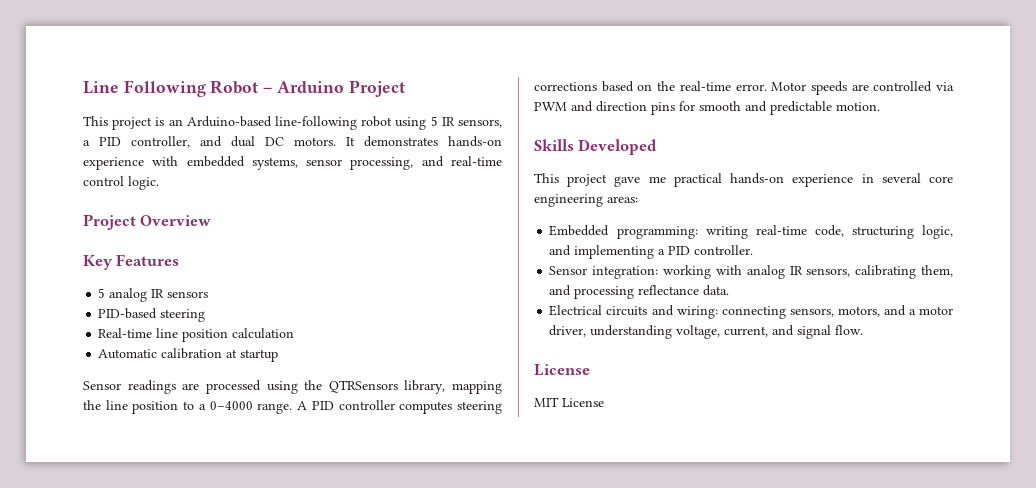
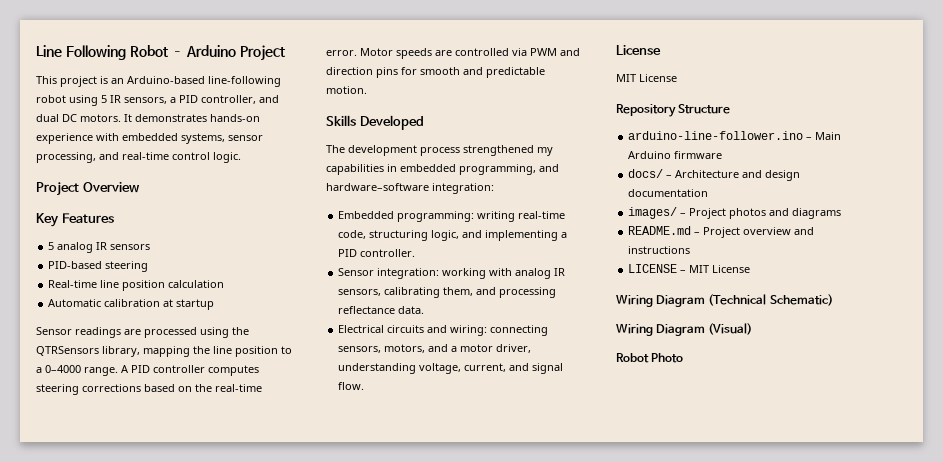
[534,173,953,187] [534,194,638,207] This project gave me practical hands-on experience in several core engineering areas: -> [326,145,553,156] [326,164,559,175] [326,183,494,194] The development process strengthened my capabilities in embedded programming, and hardware–software integration:
(604, 402) none -> [616,104,731,117] [628,131,842,140] [628,151,723,159] [628,169,801,181] [628,189,709,197] [628,207,842,219] [628,226,815,238] [628,246,691,254] [628,264,751,273] [616,294,833,307] [616,323,753,336] [616,353,684,363] // Repository Structure // arduino-line-follower.ino – Main Arduino firmware // docs/ – Architecture and design documentation // images/ – Project photos and diagrams // README.md – Project overview and instructions // LICENSE – MIT License // Wiring Diagram (Technical Schematic) // Wiring Diagram (Visual) // Robot Photo

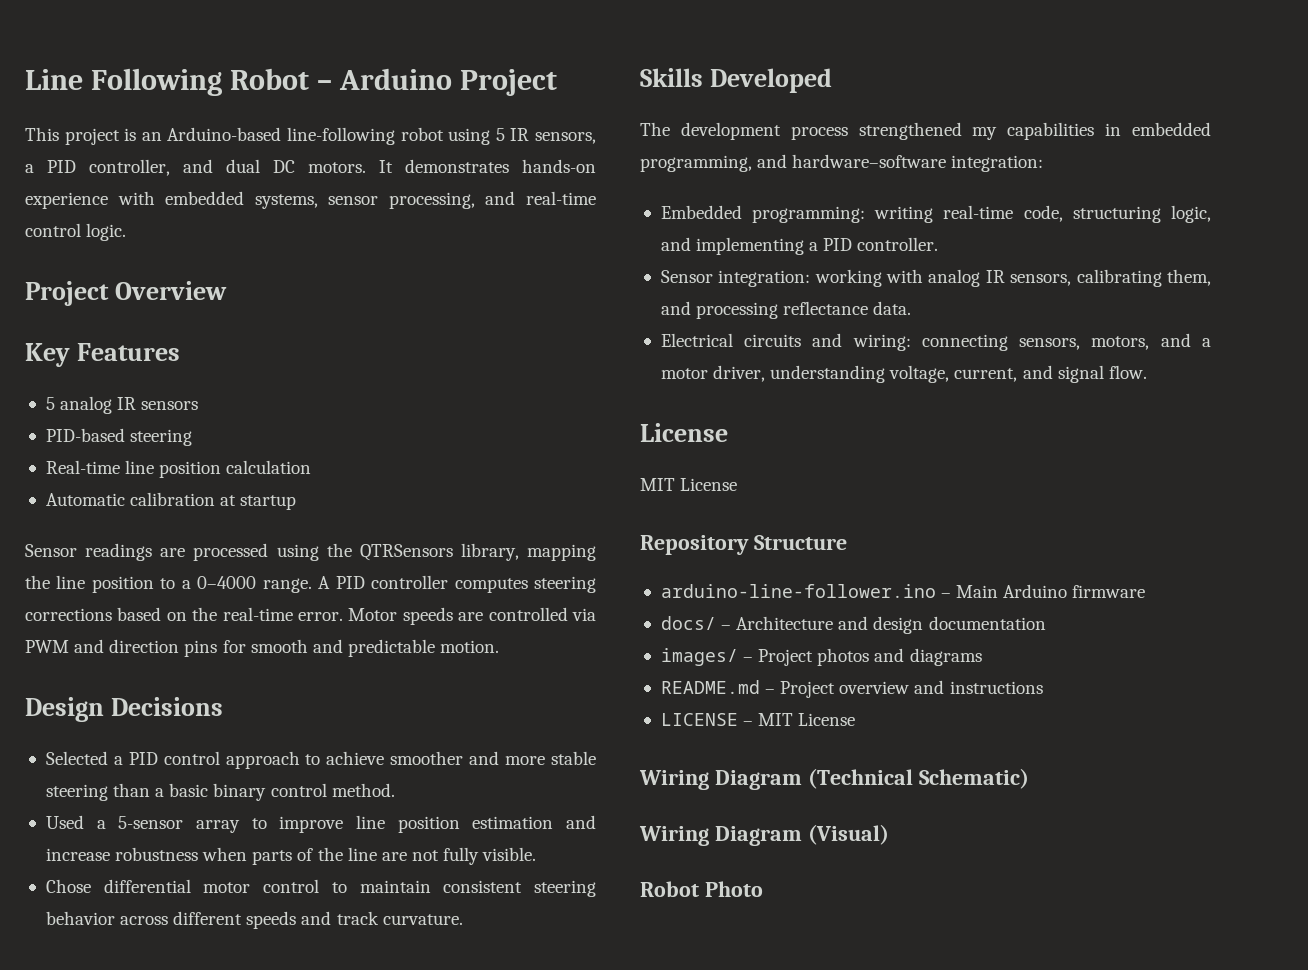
(367, 90) none -> [25,697,223,722] [45,751,597,769] [45,783,395,801] [45,815,597,833] [45,847,537,865] [45,879,597,897] [45,911,463,929] // Design Decisions // Selected a PID control approach to achieve smoother and more stable steering than a basic binary control method. // Used a 5-sensor array to improve line position estimation and increase robustness when parts of the line are not fully visible. // Chose differential motor control to maintain consistent steering behavior across different speeds and track curvature.

